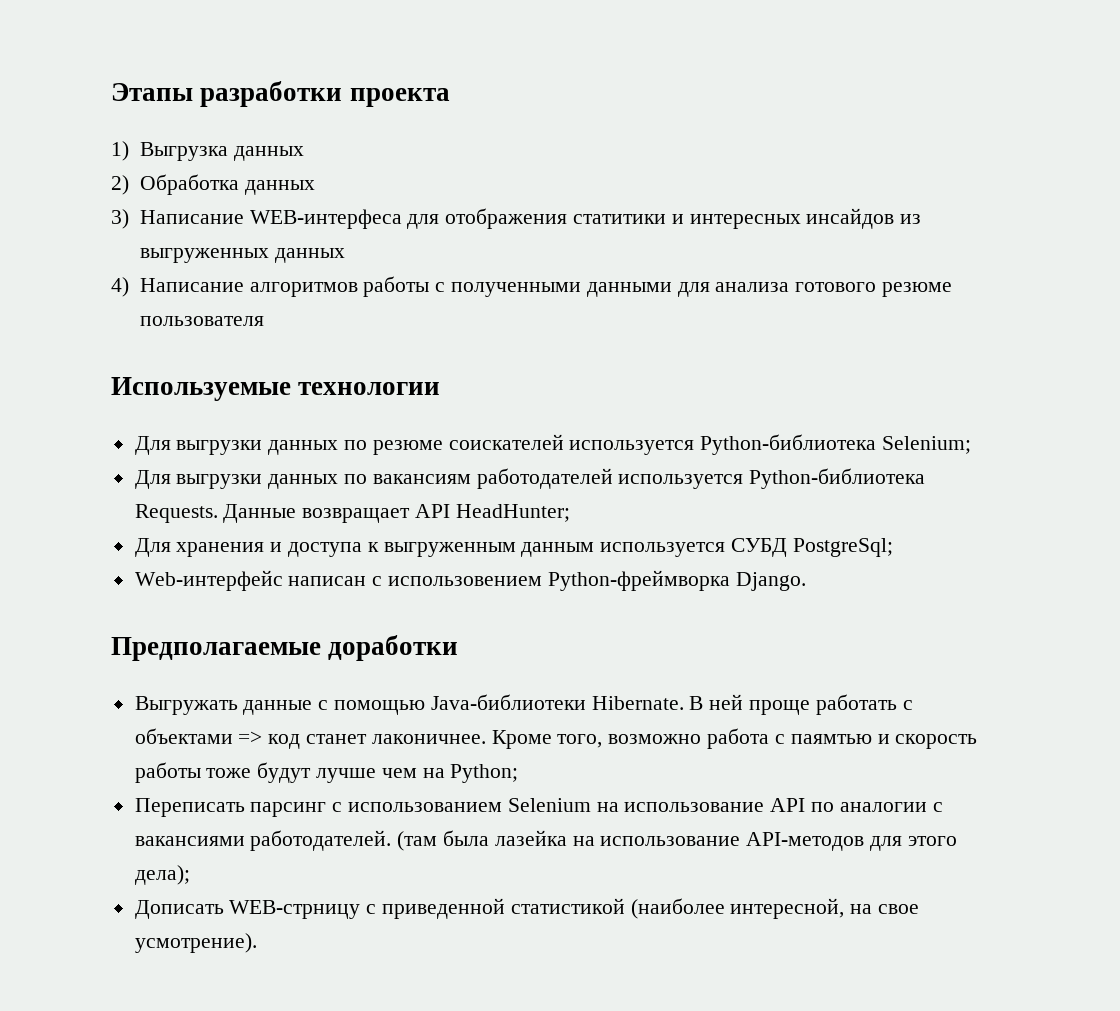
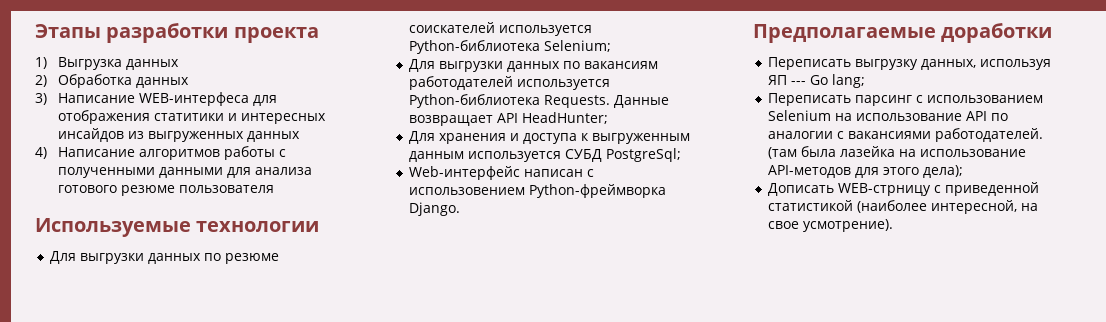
[134,694,913,715] [134,728,978,749] [134,762,519,783] Выгружать данные с помощью Java-библиотеки Hibernate. В ней проще работать с объектами => код станет лаконичнее. Кроме того, возможно работа с паямтью и скорость работы тоже будут лучше чем на Python; -> [768,57,1052,70] [768,74,866,88] Переписать выгрузку данных, используя ЯП --- Go lang;

